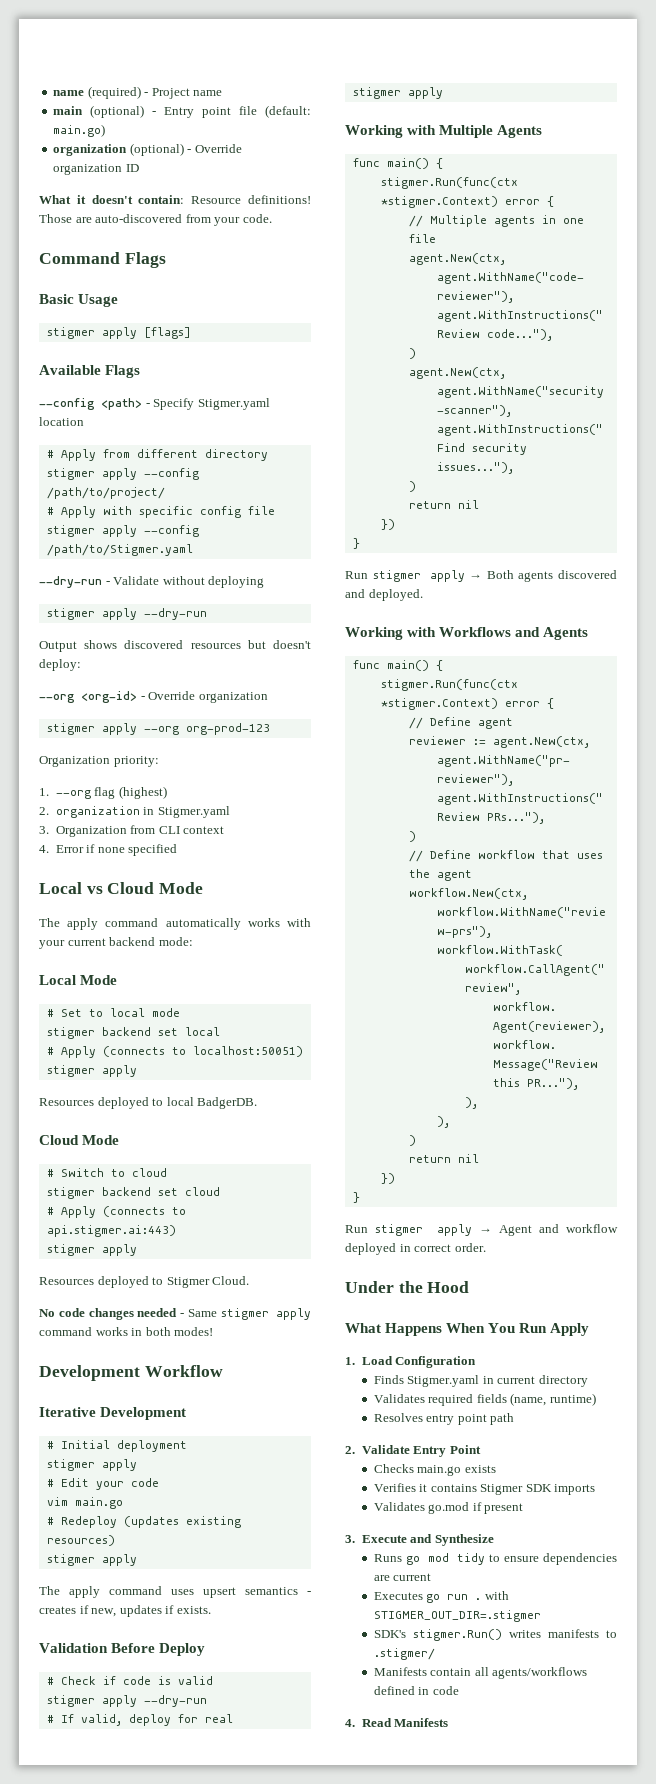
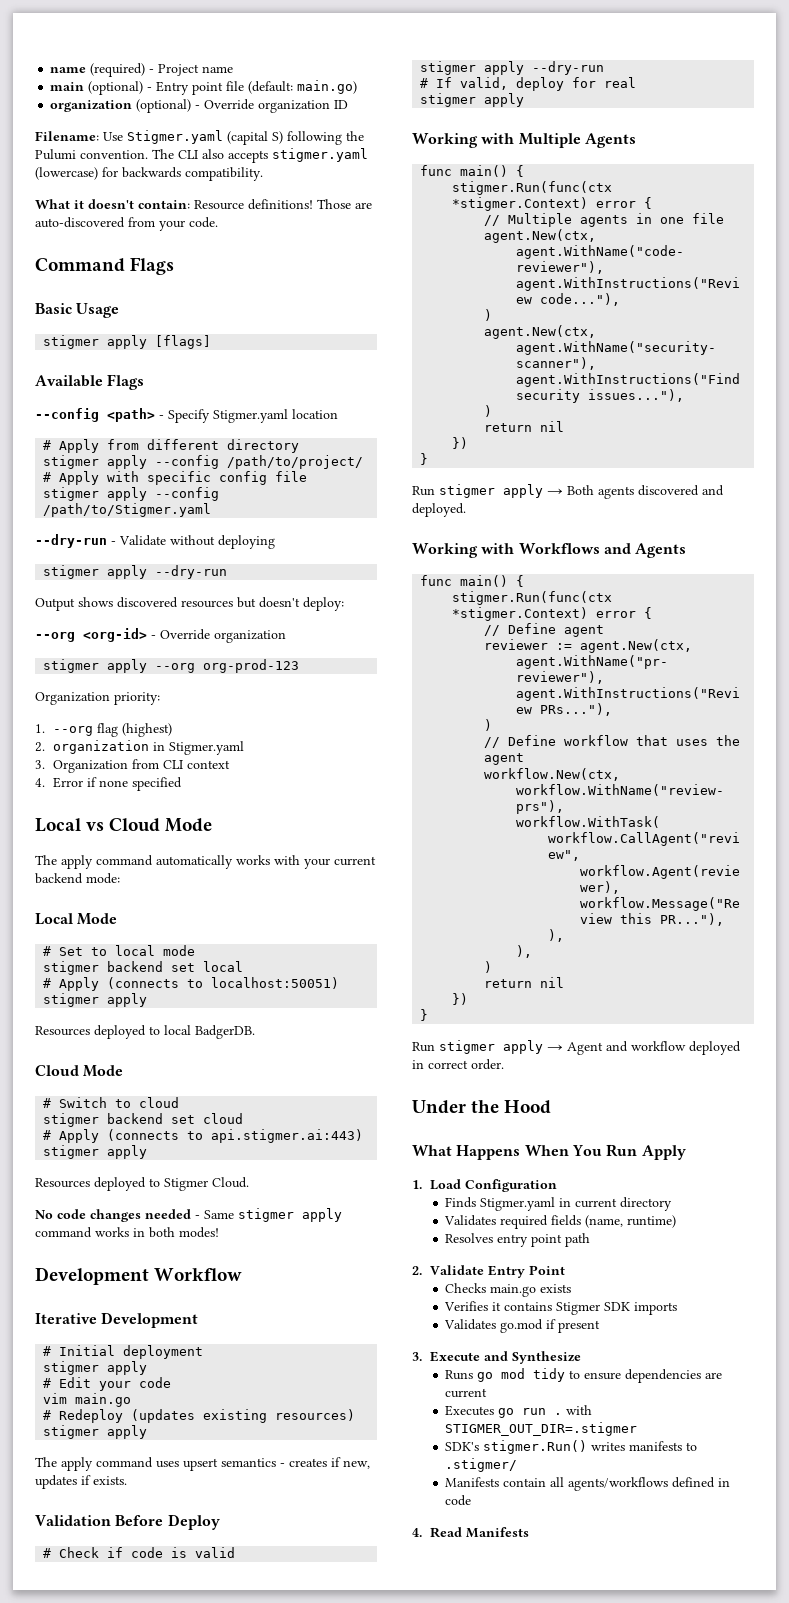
(139, 168) none -> [35,130,364,145] [35,148,368,163] [35,167,263,181] // Filename: Use Stigmer.yaml (capital S) following the Pulumi convention. The CLI also accepts stigmer.yaml (lowercase) for backwards compatibility.

